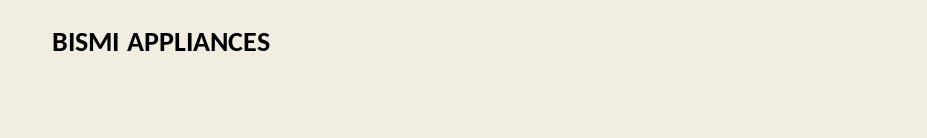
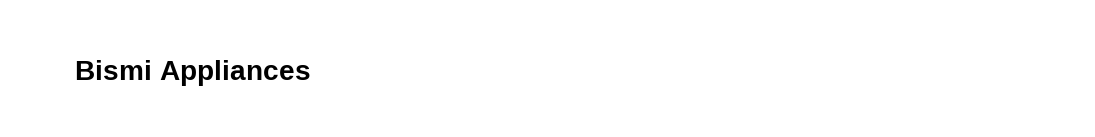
[52,33,270,51] BISMI APPLIANCES -> [75,60,311,86] Bismi Appliances

